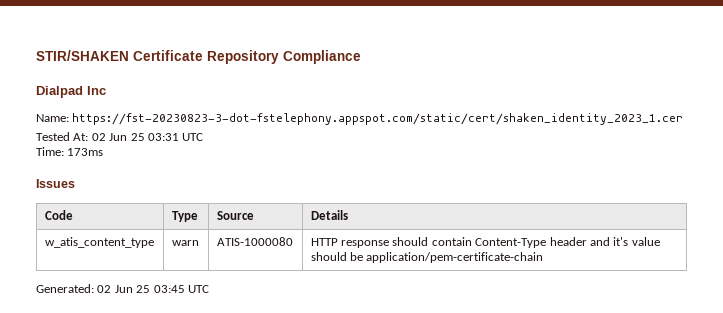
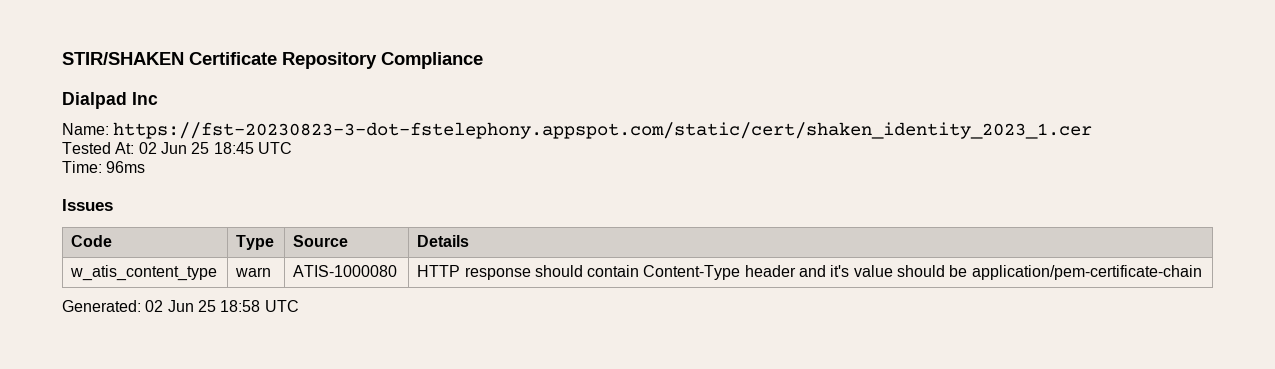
[147,133,179,141] 03:31 -> [213,142,254,154] 18:45
[67,148,104,156] 173ms -> [106,161,146,173] 96ms
[153,285,185,293] 03:45 -> [220,300,261,312] 18:58

